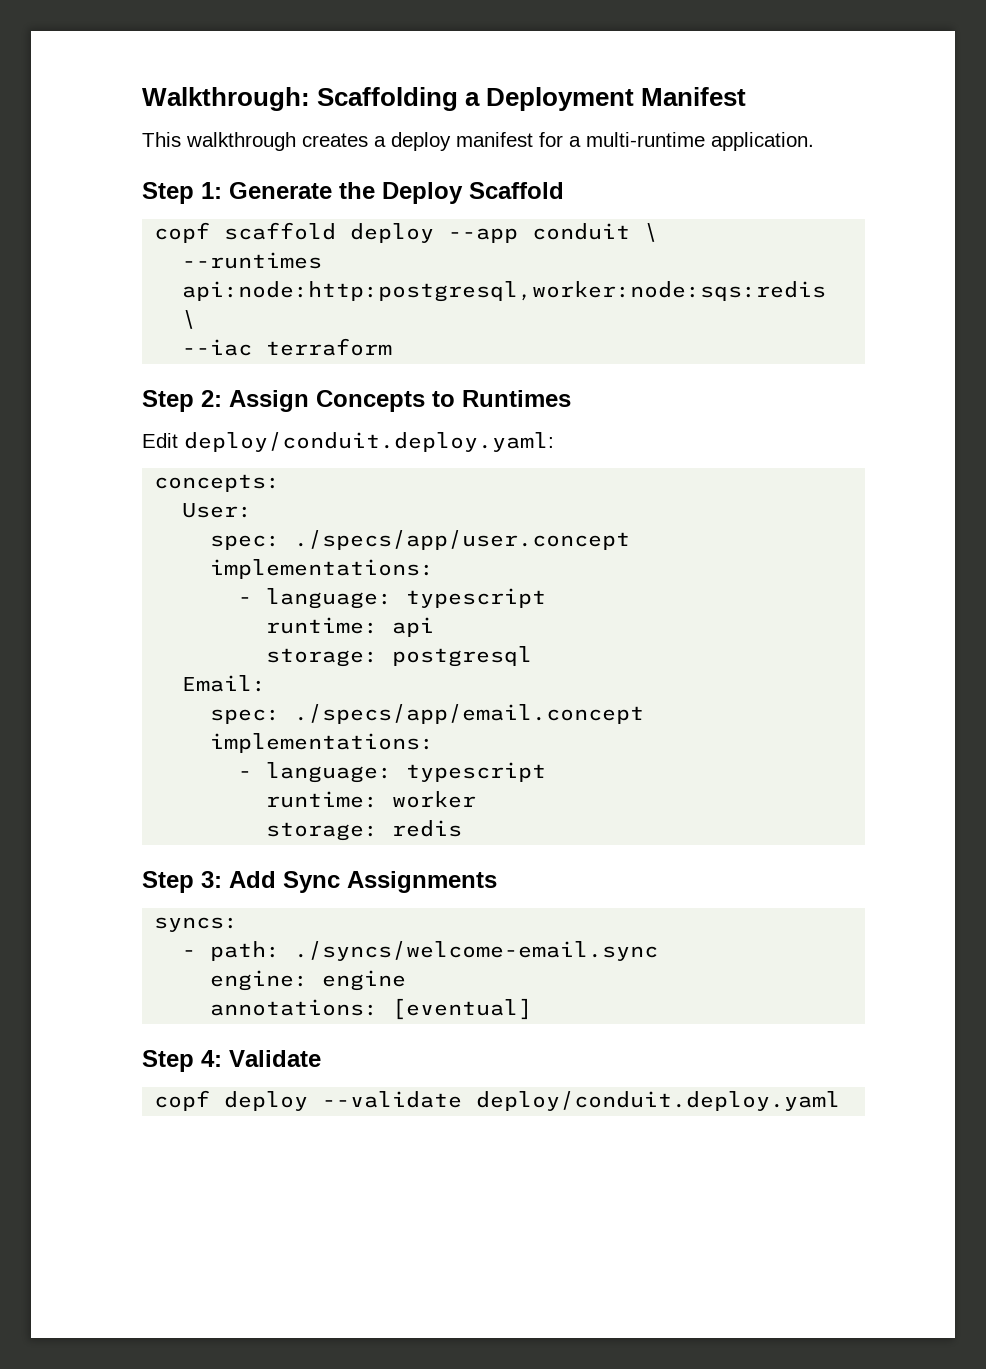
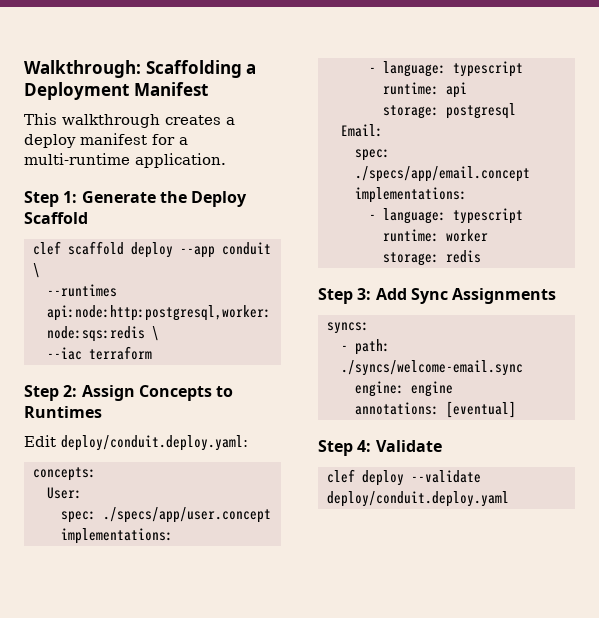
[154,222,211,243] copf -> [32,241,61,255] clef
[154,1090,211,1111] copf -> [326,469,355,483] clef

